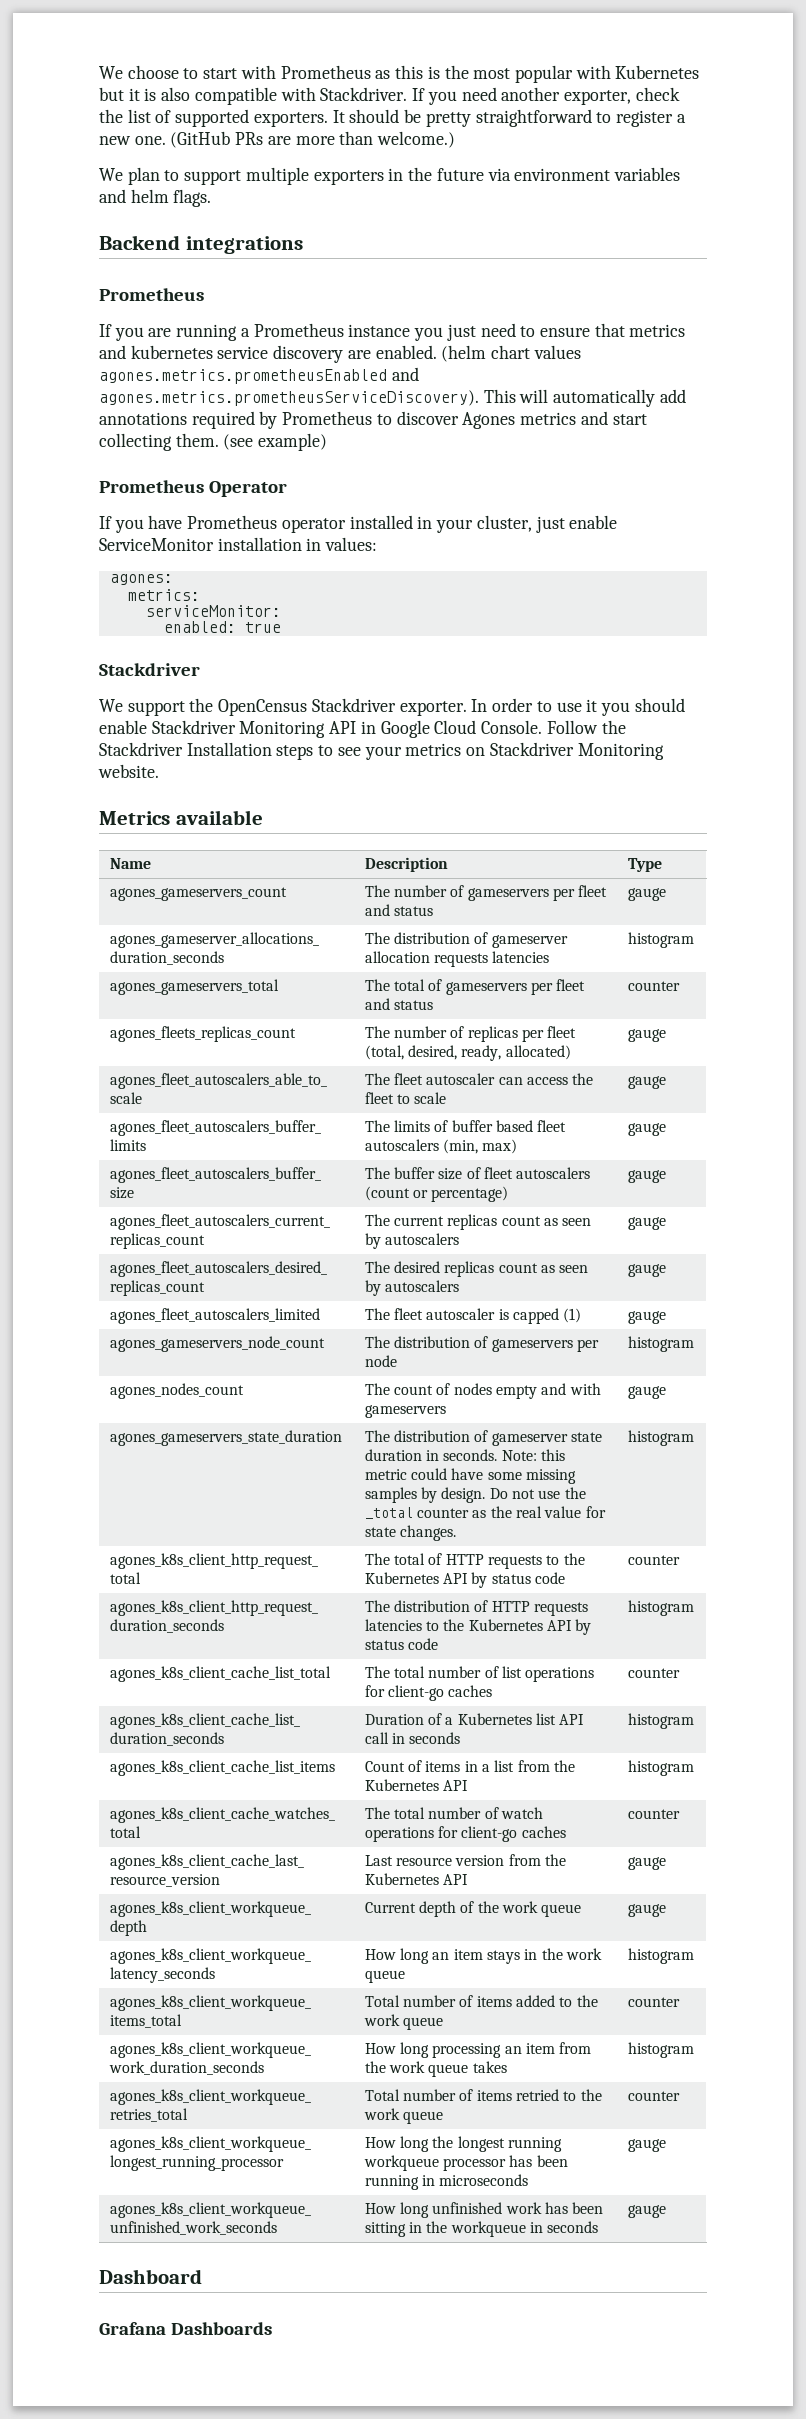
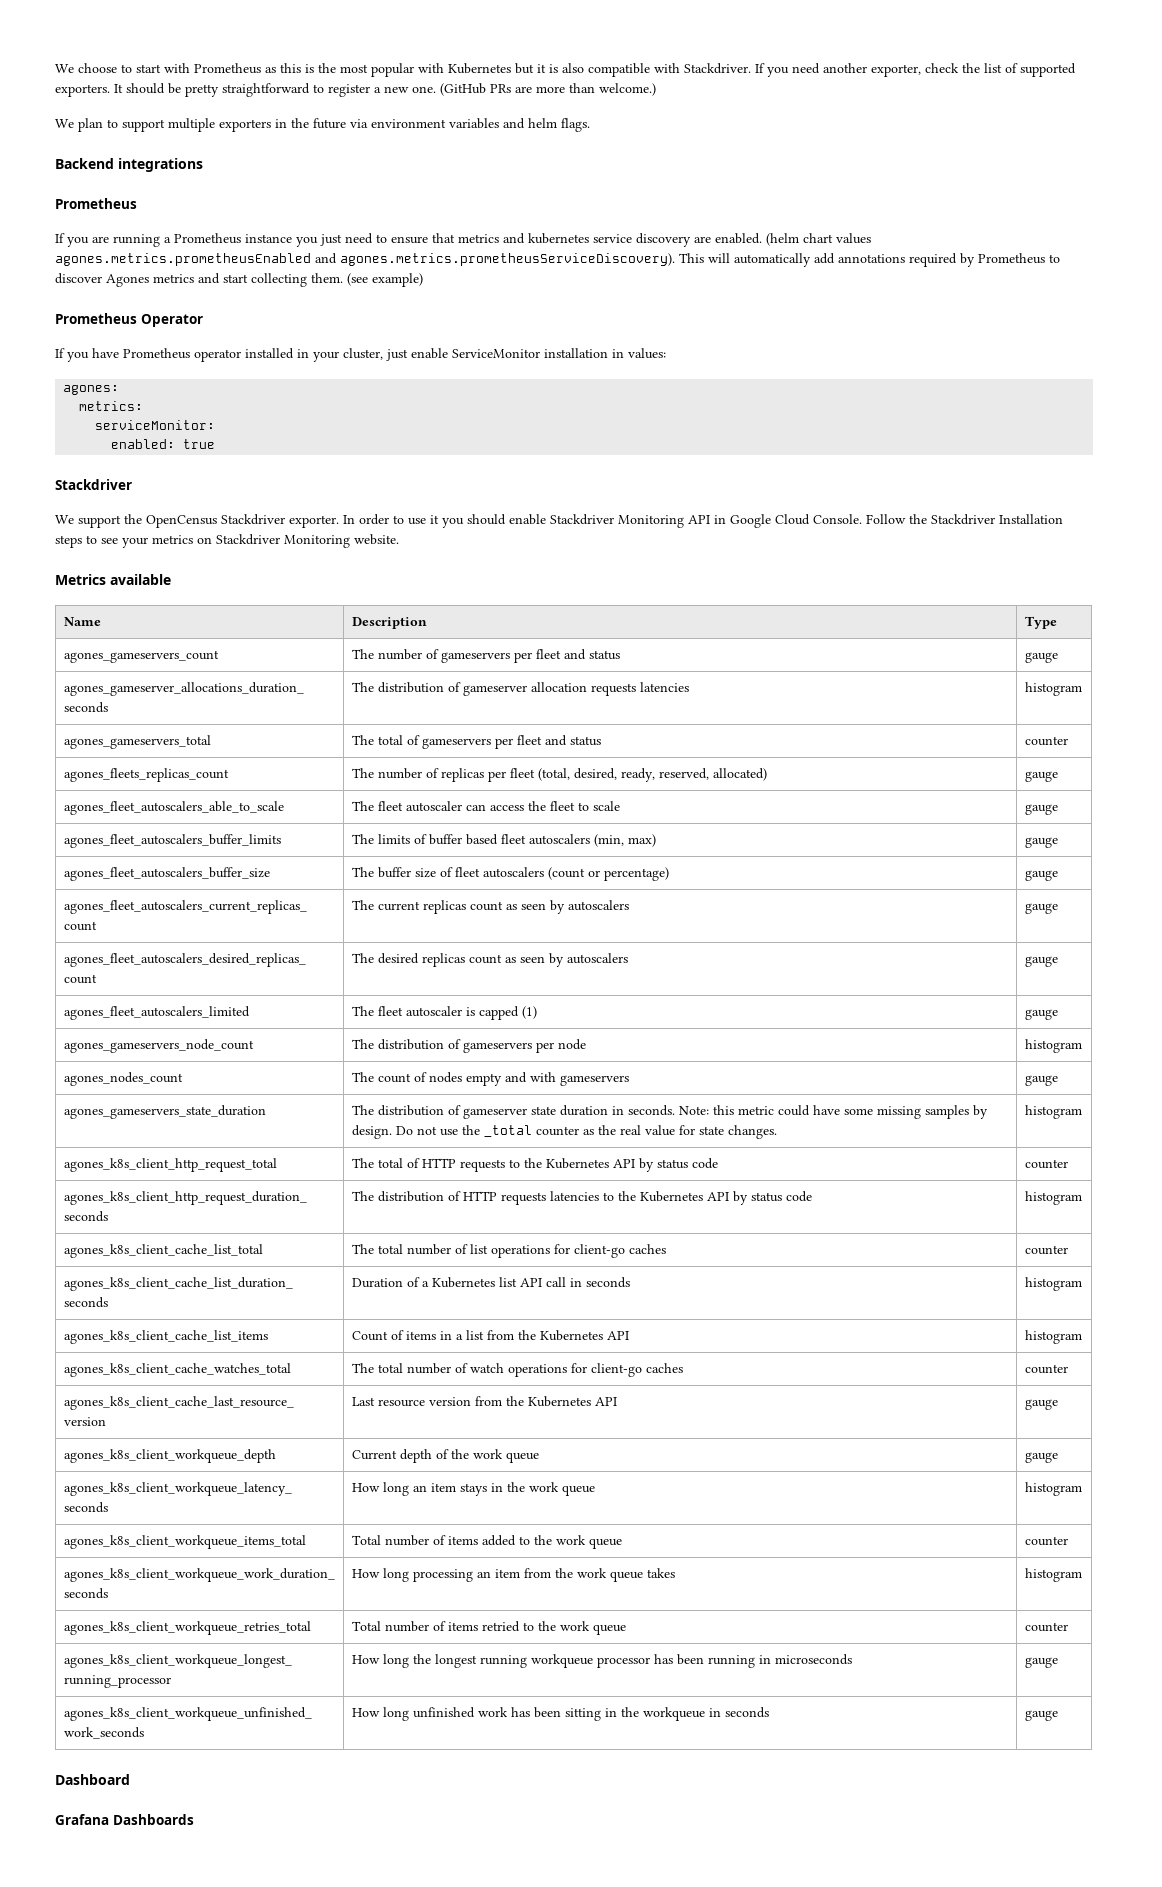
(502, 1053) none -> [658,768,709,780] reserved,

